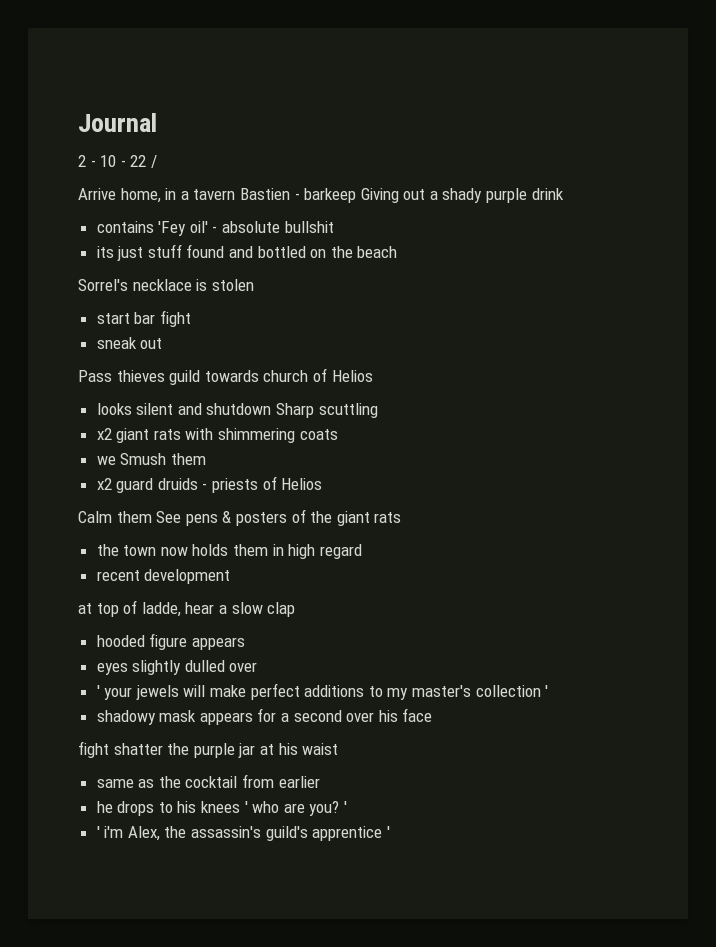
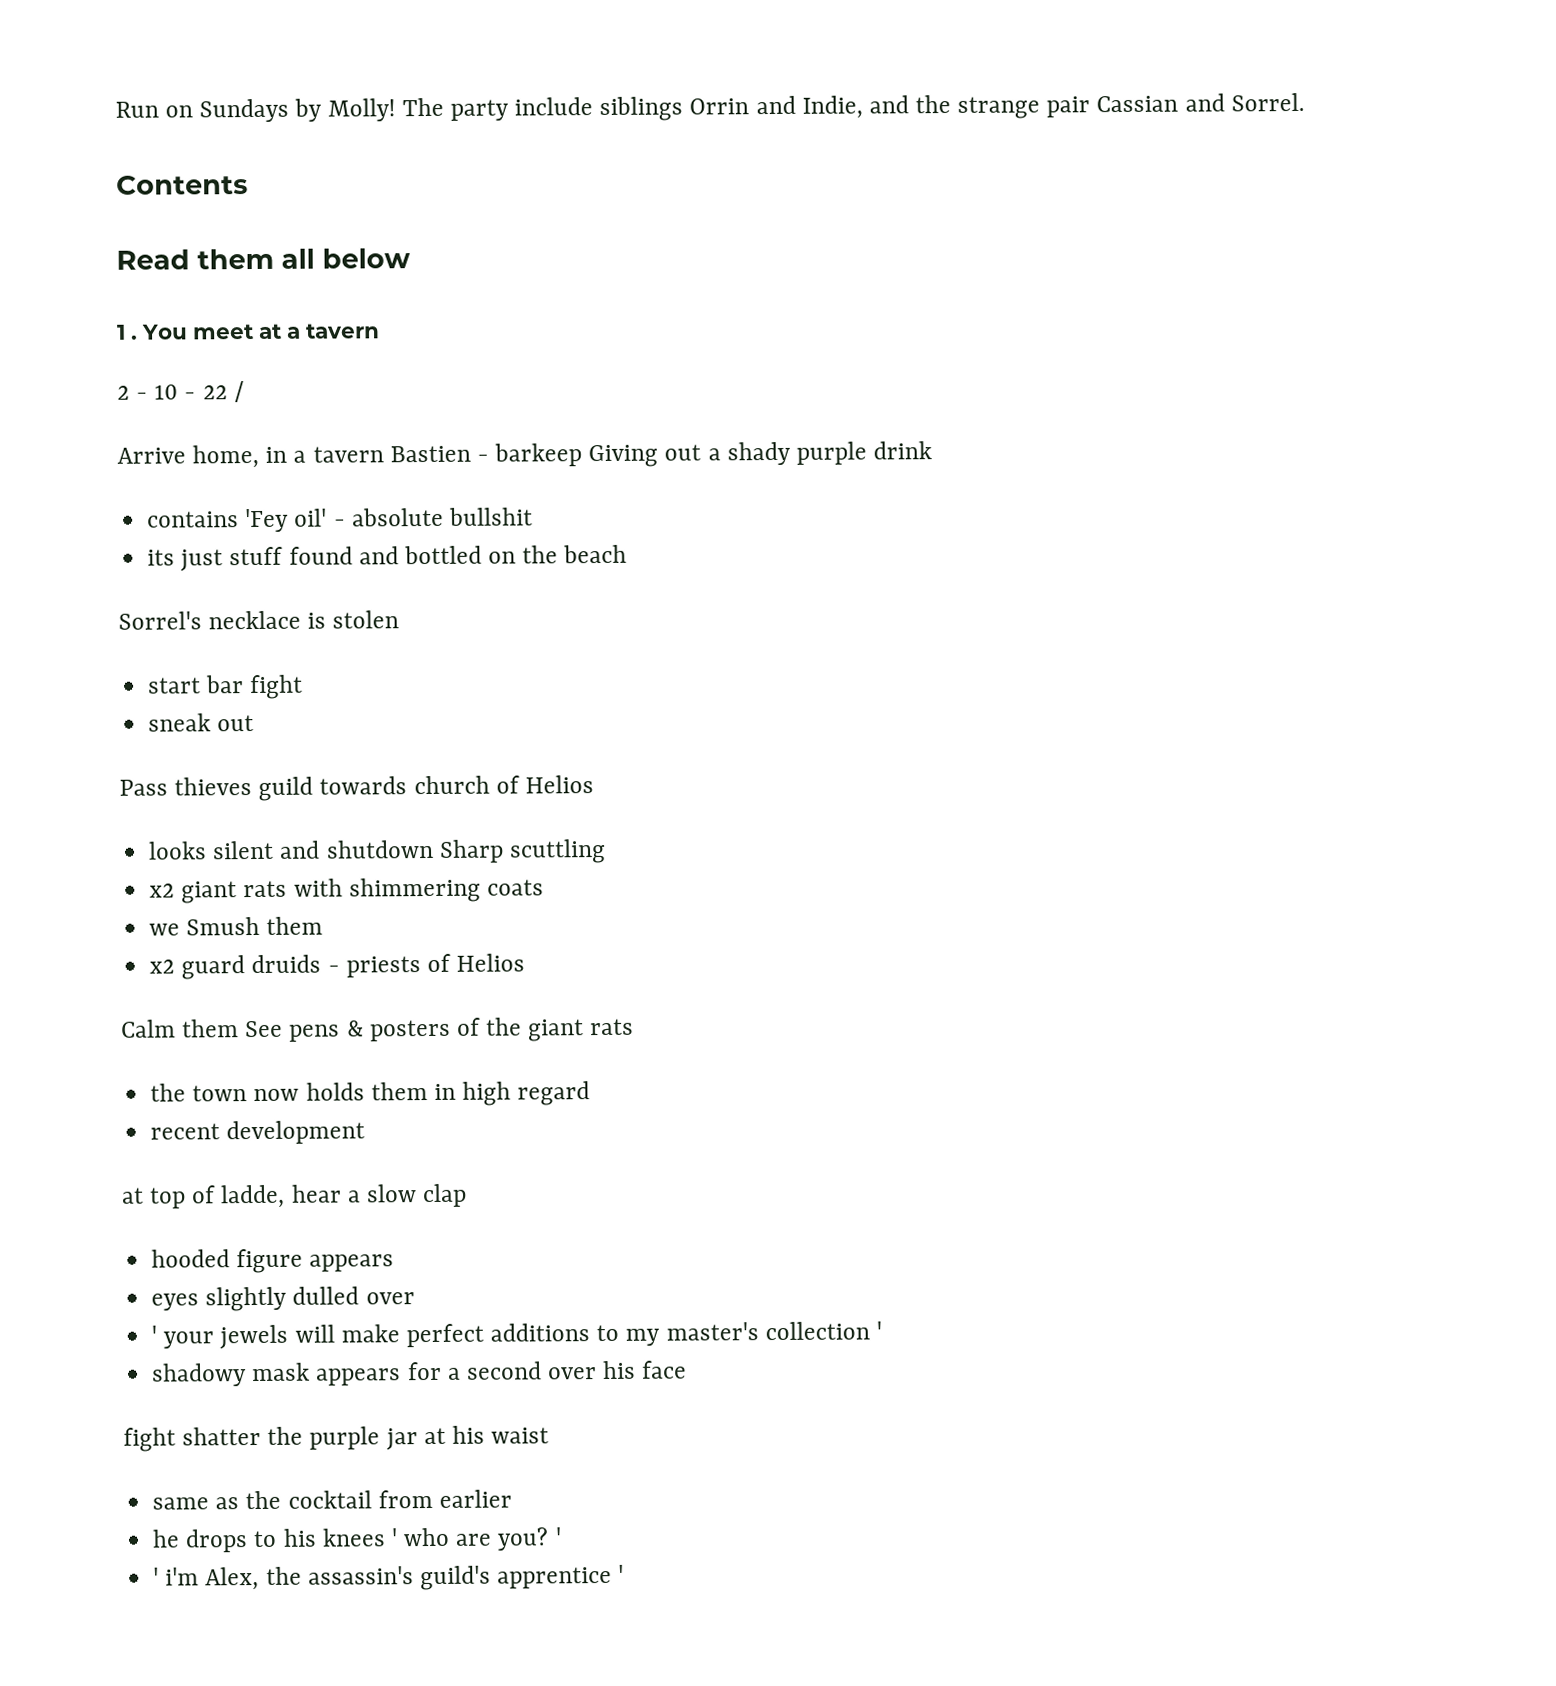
[78,113,157,132] Journal -> [115,92,1305,123] [116,175,248,195] [116,248,411,270] [117,323,380,340] Run on Sundays by Molly! The party include siblings Orrin and Indie, and the strange pair Cassian and Sorrel. // Contents // Read them all below // 1 . You meet at a tavern

